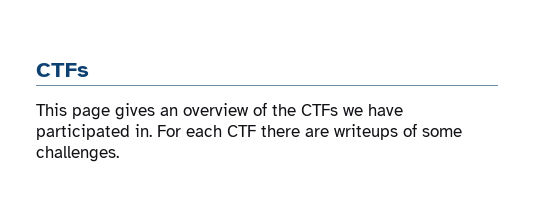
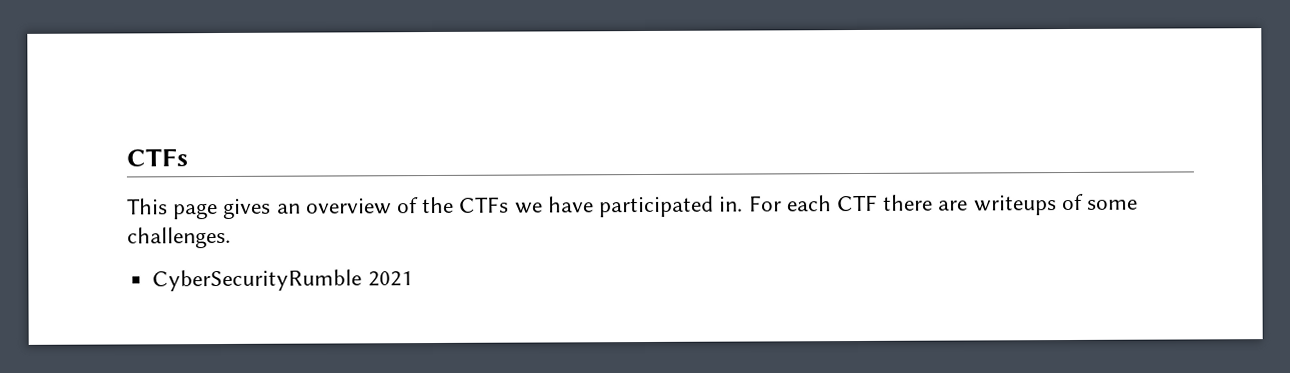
(119, 154) none -> [152,269,413,292] // CyberSecurityRumble 2021

